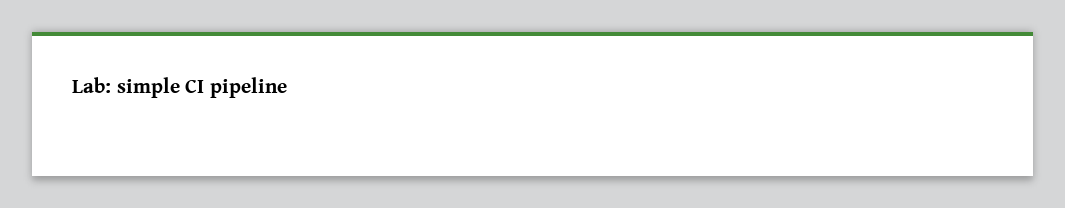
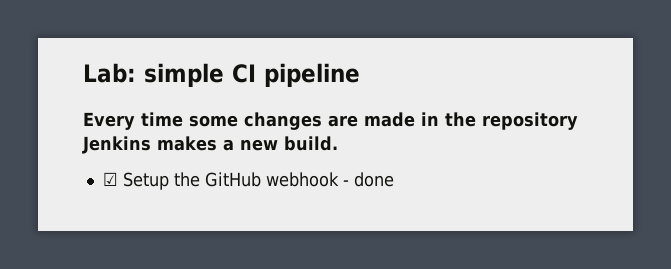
(287, 87) none -> [83,112,578,130] [82,136,338,154] [102,172,394,190] // Every time some changes are made in the repository Jenkins makes a new build. // ☑ Setup the GitHub webhook - done

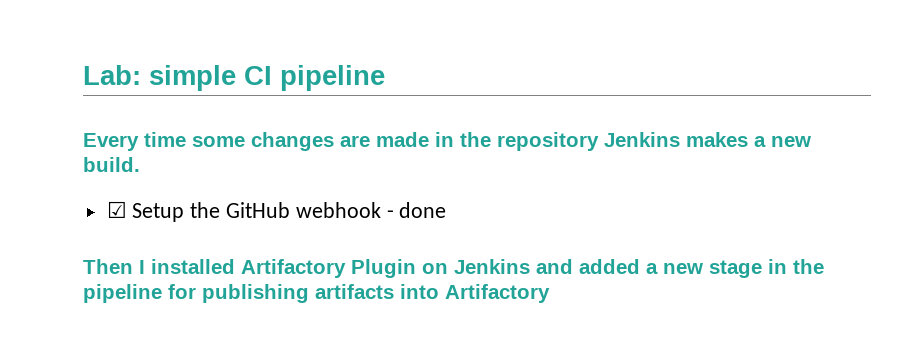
(394, 179) none -> [83,259,824,278] [83,284,550,303] // Then I installed Artifactory Plugin on Jenkins and added a new stage in the pipeline for publishing artifacts into Artifactory

